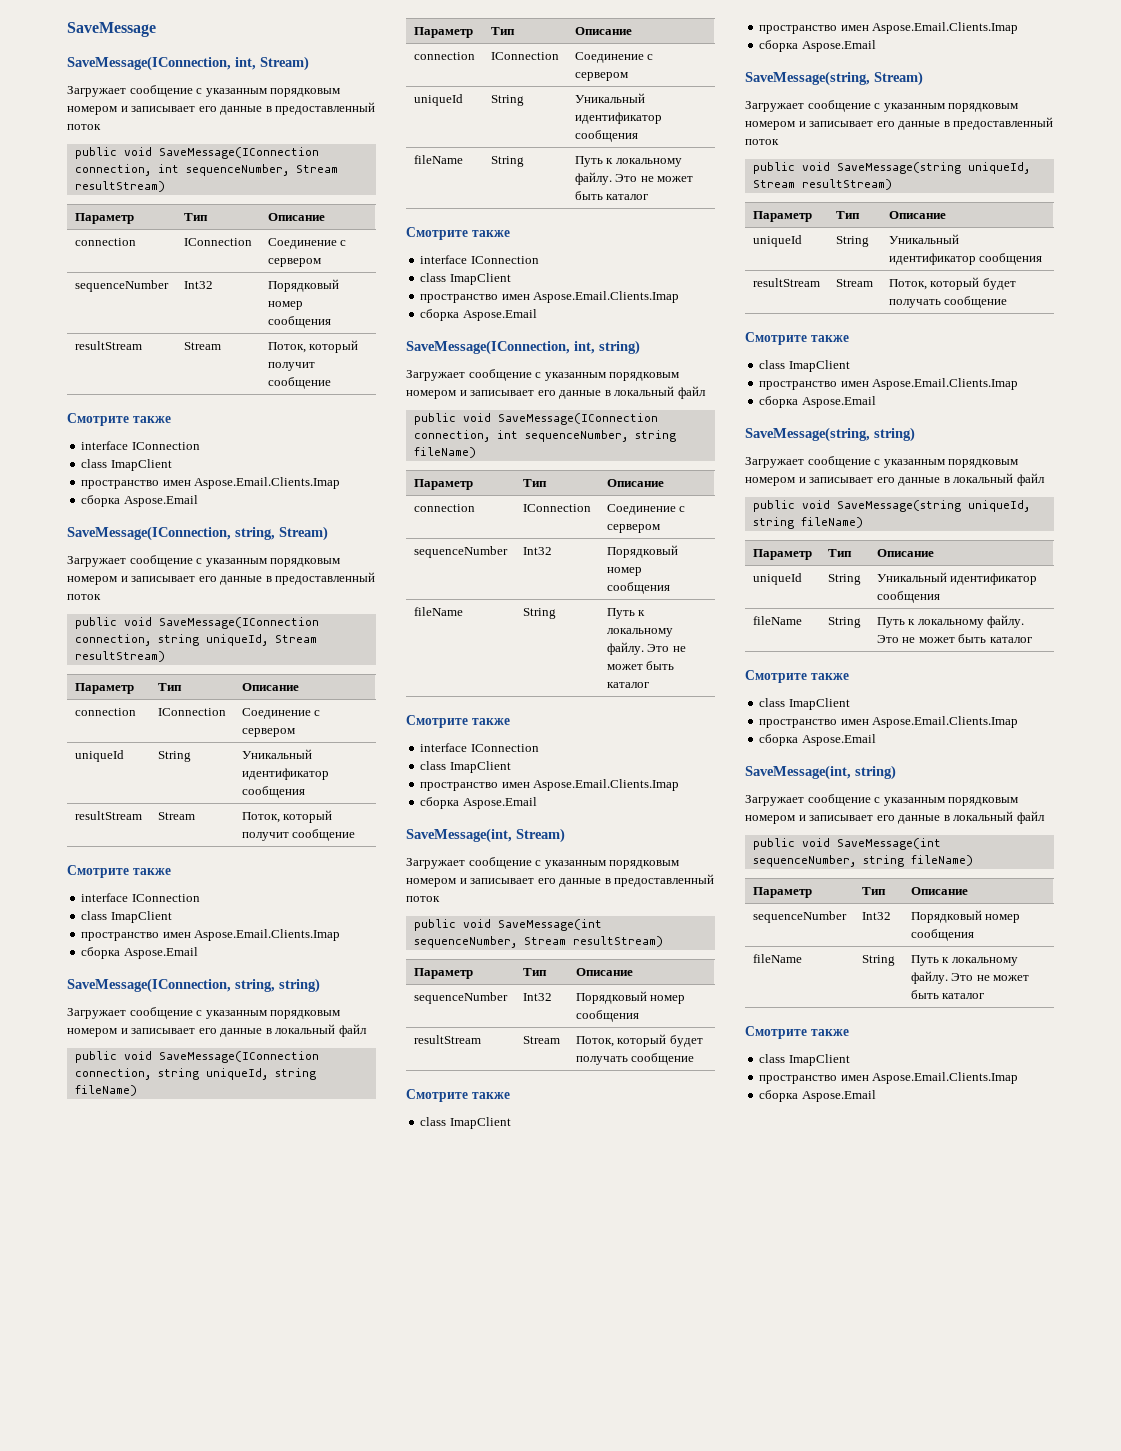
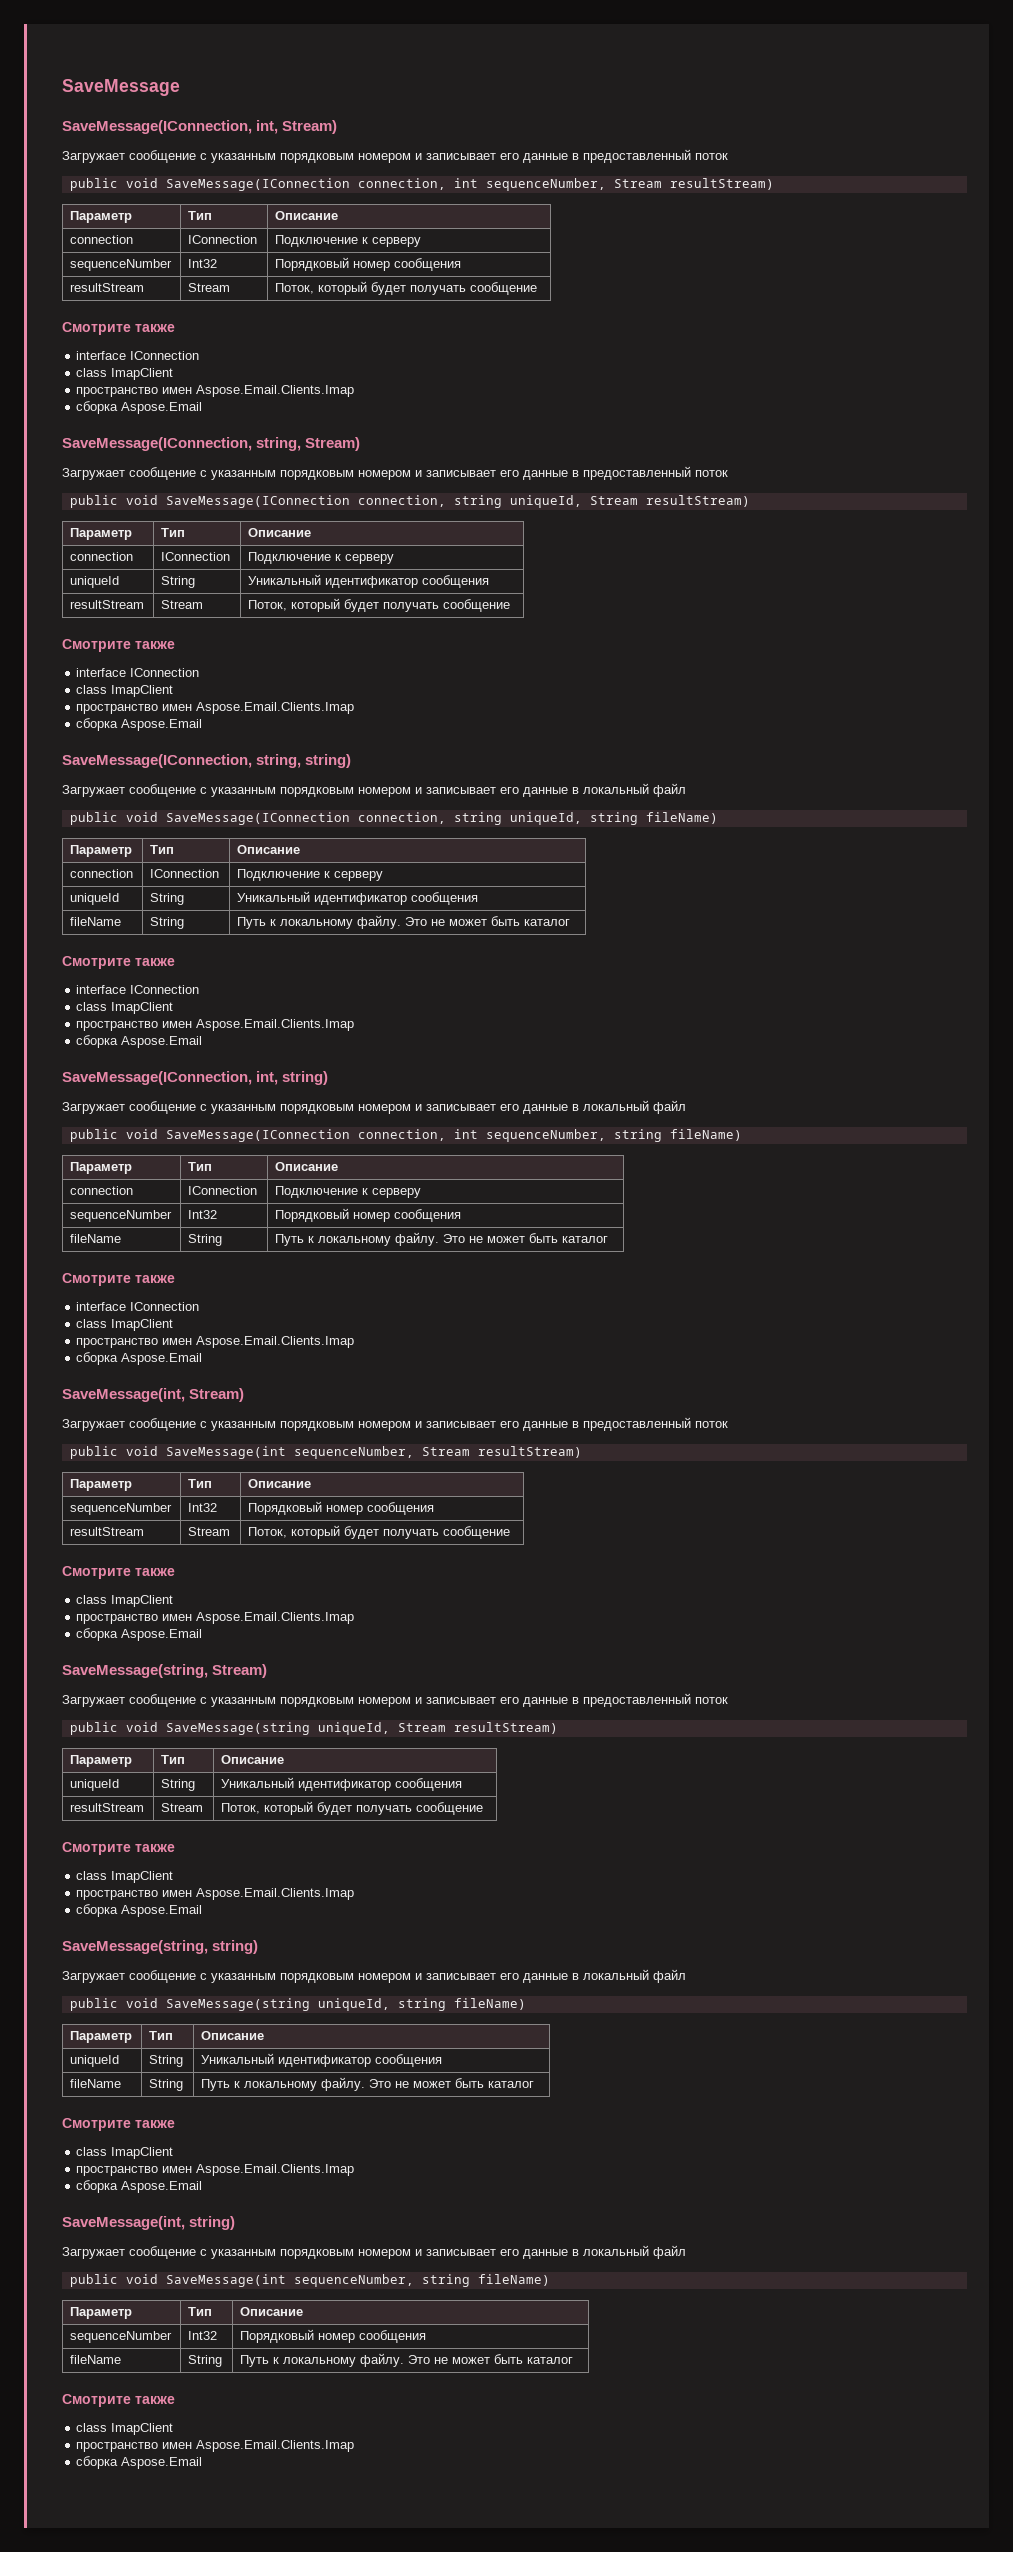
[267,238,347,249] [267,258,321,267] [74,280,169,292] [183,281,213,289] [267,279,339,292] [267,301,303,310] [267,316,331,328] [74,341,142,350] [183,342,221,350] [267,340,359,353] [267,362,315,371] Соединение с сервером // sequenceNumber | Int32 | Порядковый номер сообщения // resultStream | Stream | Поток, который получит -> [275,235,422,247] [70,259,173,271] [188,259,218,268] [275,257,462,271] [70,283,145,292] [188,283,231,292] [275,281,467,295] Подключение к серверу // sequenceNumber | Int32 | Порядковый номер сообщения // resultStream | Stream | Поток, который будет получать
[241,708,321,719] [241,728,295,737] [74,750,124,762] [157,751,191,762] [241,749,312,759] [241,768,329,780] [241,786,305,798] [74,811,142,820] [157,812,195,820] [241,810,333,823] [241,832,289,841] Соединение с сервером // uniqueId | String | Уникальный идентификатор сообщения // resultStream | Stream | Поток, который получит -> [248,552,395,564] [70,576,120,588] [161,576,196,588] [248,574,490,588] [70,600,145,609] [161,600,204,609] [248,598,440,612] Подключение к серверу // uniqueId | String | Уникальный идентификатор сообщения // resultStream | Stream | Поток, который будет получать
[574,52,654,63] [574,72,628,81] Соединение с сервером -> [237,869,384,881] Подключение к серверу
[606,504,686,515] [606,524,660,533] Соединение с сервером -> [275,1186,422,1198] Подключение к серверу

